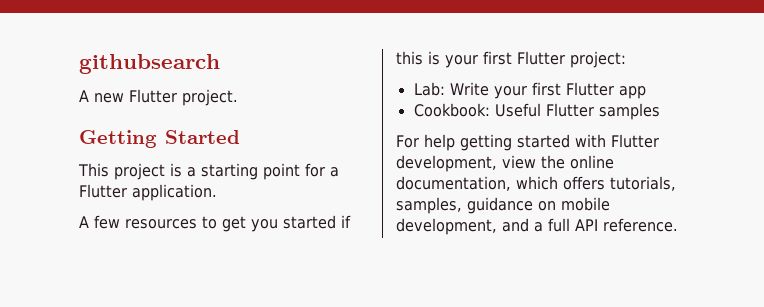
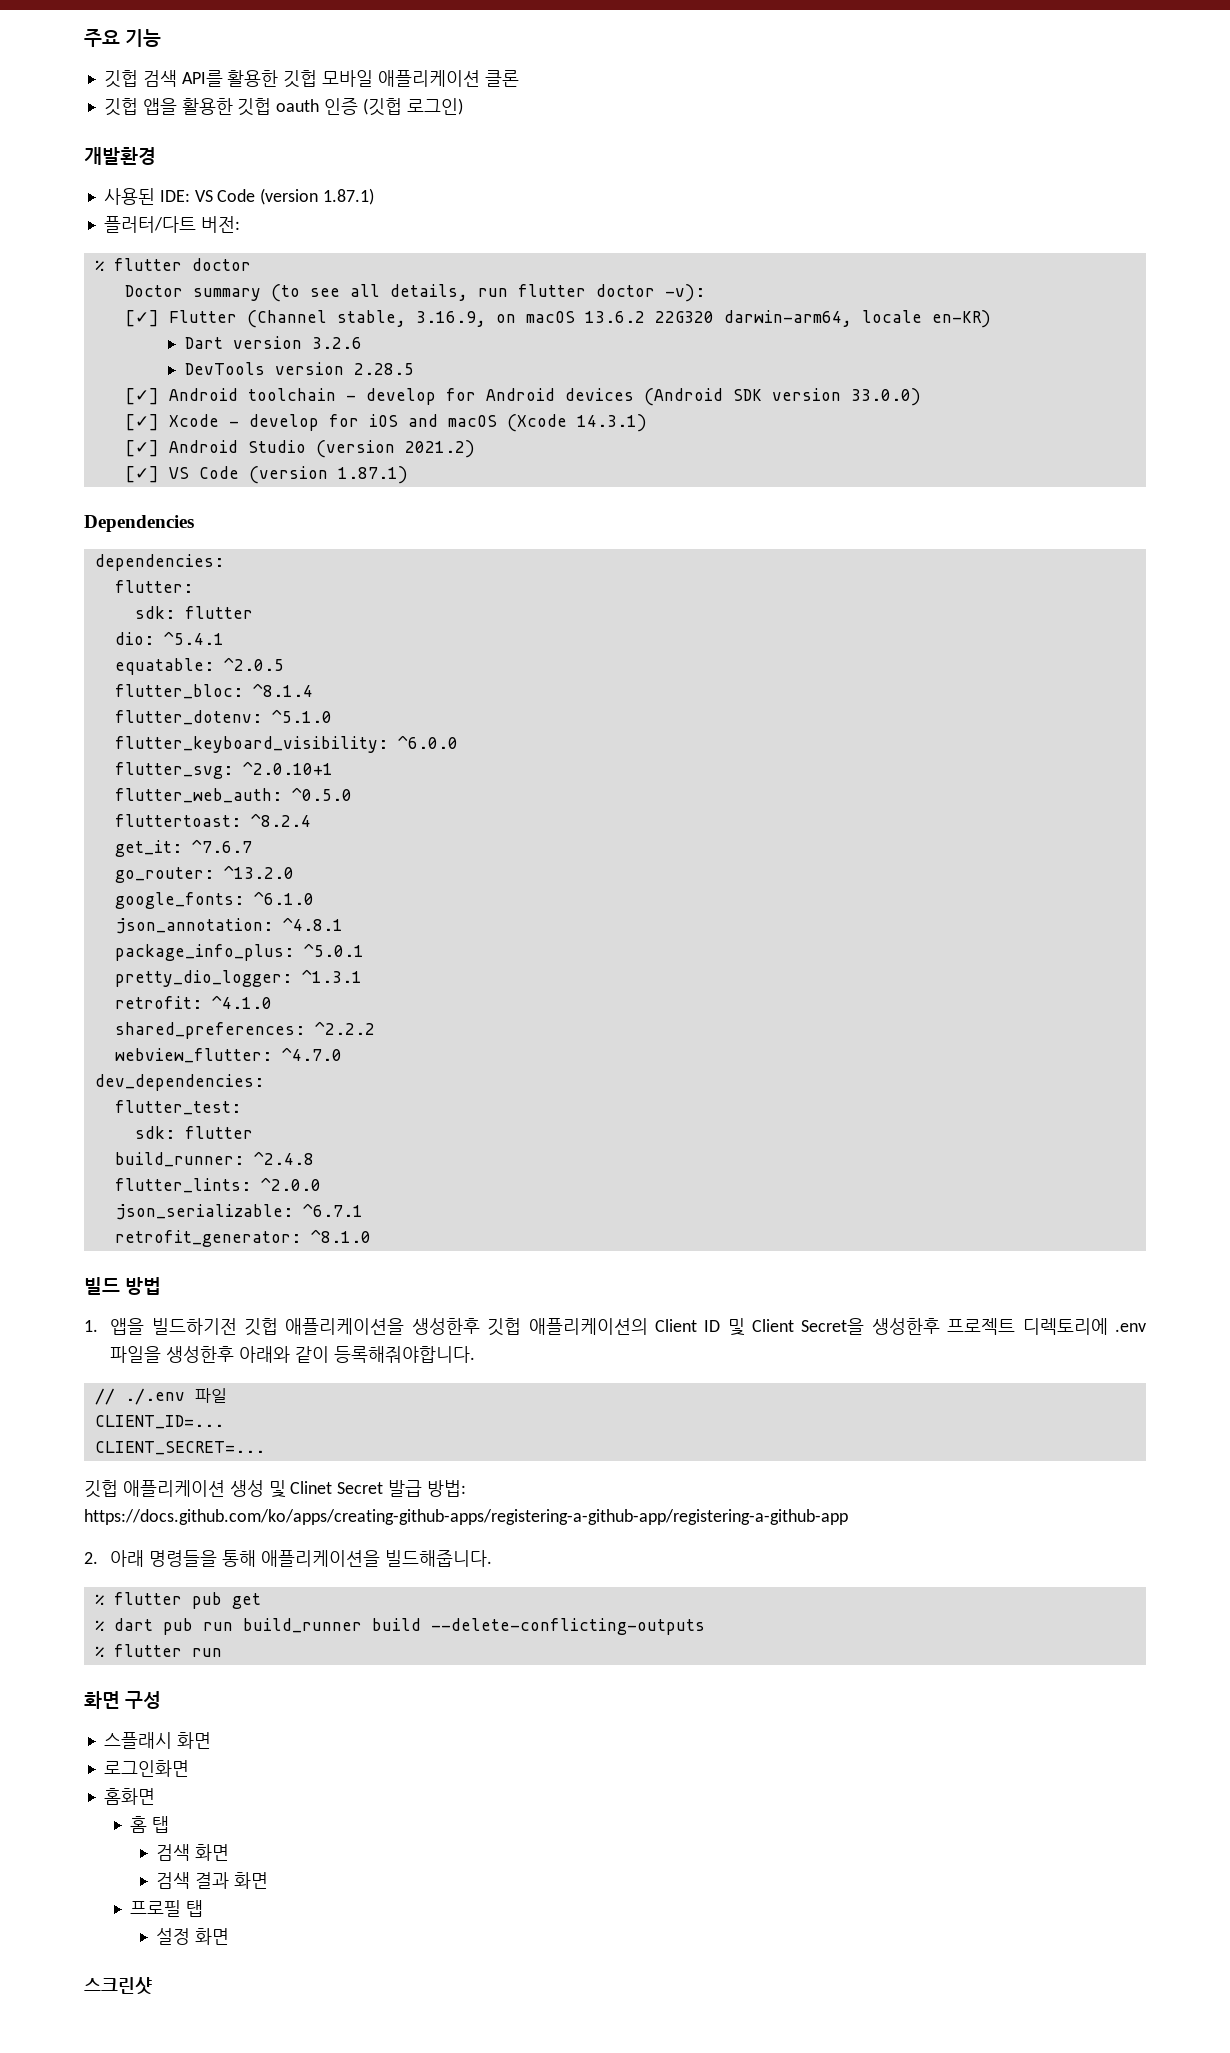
[79,54,220,74] [79,89,238,106] [79,130,240,148] [78,163,339,180] [79,184,217,201] [79,215,351,232] [396,51,626,68] [413,82,646,99] [413,103,660,120] [396,134,659,151] [396,155,614,172] [396,176,676,191] [396,197,610,214] [396,218,678,235] githubsearch // A new Flutter project. // Getting Started // This project is a starting point for a Flutter application. // A few resources to get you started if this is your first Flutter project: // Lab: Write your first Flutter app // Cookbook: Useful Flutter samples // For help getting started with Flutter development, view the online documentation, which offers tutorials, samples, guidance on mobile development, and a full API reference. -> [84,29,162,47] [103,70,519,88] [103,98,463,116] [84,147,156,165] [103,188,375,205] [103,216,240,233] [94,258,251,271] [124,284,705,302] [124,310,991,328] [184,336,362,349] [184,362,414,375] [124,388,921,406] [124,414,647,432] [124,440,475,458] [124,466,408,484] [84,515,194,532] [94,554,224,571] [114,580,193,593] [134,606,253,619] [114,631,224,645] [114,657,284,675] [114,683,313,699] [114,709,332,725] [114,735,458,753] [114,761,333,779] [114,787,352,803] [114,813,311,827] [114,839,252,857] [114,865,294,883] [114,891,314,909] [114,917,343,934] [114,943,364,961] [114,969,362,987] [114,995,272,1009] [114,1021,375,1039] [114,1047,342,1063] [94,1074,264,1091] [114,1100,241,1115] [134,1126,253,1139] [114,1151,314,1167] [114,1177,321,1193] [114,1203,363,1220] [114,1229,371,1247] [84,1277,162,1295] [84,1318,1146,1336] [110,1346,475,1363] [94,1388,227,1405] [94,1415,224,1429] [94,1441,265,1455] [84,1480,467,1498] [84,1509,848,1525] [84,1550,492,1567] [94,1592,261,1609] [94,1618,705,1635] [94,1644,222,1657] [84,1691,162,1709] [103,1732,211,1749] [103,1760,189,1777] [103,1788,155,1805] [130,1816,169,1833] [156,1844,230,1861] [156,1872,269,1889] [130,1900,203,1917] [156,1928,230,1945] [84,1977,152,1995] 주요 기능 // 깃헙 검색 API를 활용한 깃헙 모바일 애플리케이션 클론 // 깃헙 앱을 활용한 깃헙 oauth 인증 (깃헙 로그인) // 개발환경 // 사용된 IDE: VS Code (version 1.87.1) // 플러터/다트 버전: // % flutter doctor // Doctor summary (to see all details, run flutter doctor -v): // [✓] Flutter (Channel stable, 3.16.9, on macOS 13.6.2 22G320 darwin-arm64, locale en-KR) // Dart version 3.2.6 // DevTools version 2.28.5 // [✓] Android toolchain - develop for Android devices (Android SDK version 33.0.0) // [✓] Xcode - develop for iOS and macOS (Xcode 14.3.1) // [✓] Android Studio (version 2021.2) // [✓] VS Code (version 1.87.1) // Dependencies // dependencies: // flutter: // sdk: flutter // dio: ^5.4.1 // equatable: ^2.0.5 // flutter_bloc: ^8.1.4 // flutter_dotenv: ^5.1.0 // flutter_keyboard_visibility: ^6.0.0 // flutter_svg: ^2.0.10+1 // flutter_web_auth: ^0.5.0 // fluttertoast: ^8.2.4 // get_it: ^7.6.7 // go_router: ^13.2.0 // google_fonts: ^6.1.0 // json_annotation: ^4.8.1 // package_info_plus: ^5.0.1 // pretty_dio_logger: ^1.3.1 // retrofit: ^4.1.0 // shared_preferences: ^2.2.2 // webview_flutter: ^4.7.0 // dev_dependencies: // flutter_test: // sdk: flutter // build_runner: ^2.4.8 // flutter_lints: ^2.0.0 // json_serializable: ^6.7.1 // retrofit_generator: ^8.1.0 // 빌드 방법 // 1. 앱을 빌드하기전 깃헙 애플리케이션을 생성한후 깃헙 애플리케이션의 Client ID 및 Client Secret을 생성한후 프로젝트 디렉토리에 .env 파일을 생성한후 아래와 같이 등록해줘야합니다. // // ./.env 파일 // CLIENT_ID=... // CLIENT_SECRET=... // 깃헙 애플리케이션 생성 및 Clinet Secret 발급 방법: https://docs.github.com/ko/apps/creating-github-apps/registering-a-github-app/registering-a-github-app // 2. 아래 명령들을 통해 애플리케이션을 빌드해줍니다. // % flutter pub get // % dart pub run build_runner build --delete-conflicting-outputs // % flutter run // 화면 구성 // 스플래시 화면 // 로그인화면 // 홈화면 // 홈 탭 // 검색 화면 // 검색 결과 화면 // 프로필 탭 // 설정 화면 // 스크린샷

